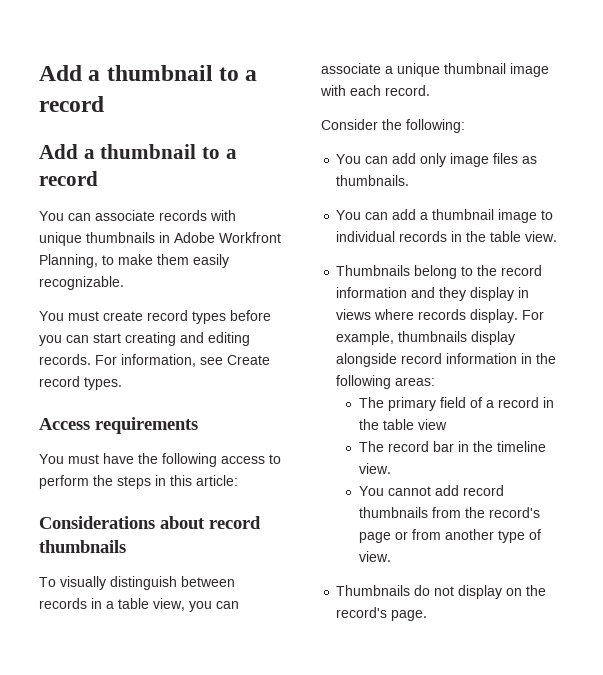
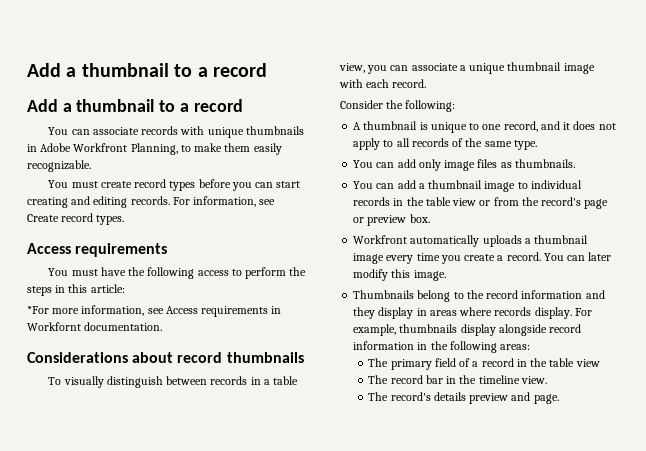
(238, 480) none -> [27,305,282,317] [27,322,163,331] // *For more information, see Access requirements in Workfornt documentation.
(465, 126) none -> [353,121,616,133] [353,138,537,150] // A thumbnail is unique to one record, and it does not apply to all records of the same type.
[525,231,558,242] view. -> [452,197,609,209] [353,214,430,226] [353,235,589,247] [353,252,612,264] [353,269,446,281] view or from the record's page or preview box. // Workfront automatically uploads a thumbnail image every time you create a record. You can later modify this image.
[336,309,372,320] views -> [429,310,457,316] areas
[359,485,505,496] [359,507,541,518] [359,529,542,543] [359,551,392,562] [336,585,547,599] [336,607,388,618] You cannot add record thumbnails from the record's page or from another type of view. // Thumbnails do not display on the record's -> [368,392,531,404] The record's details preview and

